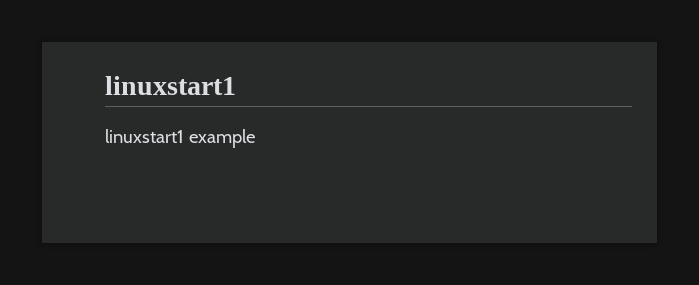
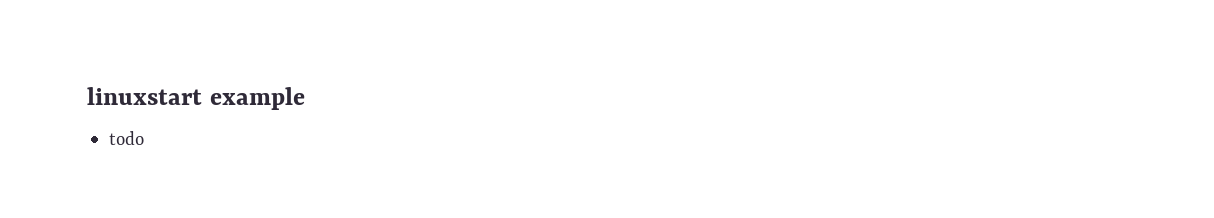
[105,76,236,95] [105,129,255,148] linuxstart1 // linuxstart1 example -> [87,87,305,110] [109,131,144,145] linuxstart example // todo

